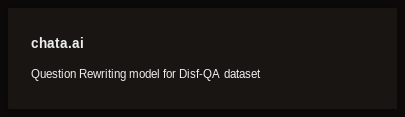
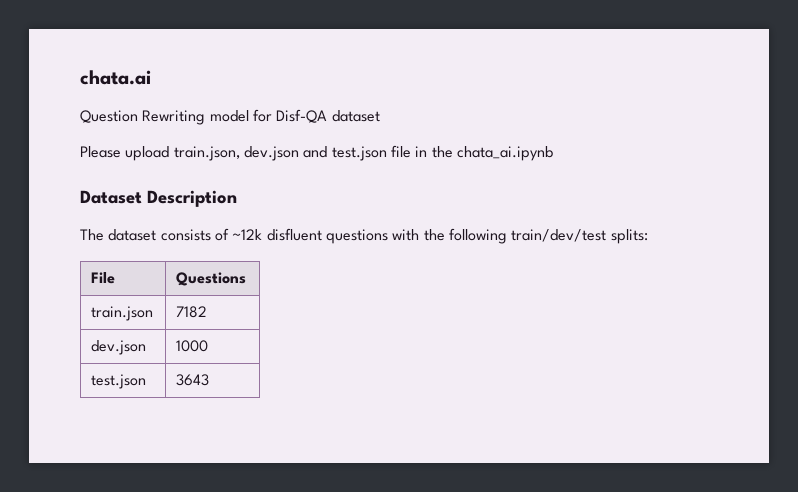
(261, 73) none -> [80,145,553,161] [80,190,237,207] [80,228,648,244] [91,272,116,284] [176,272,247,286] [91,306,154,321] [176,306,208,318] [91,340,147,355] [176,340,209,352] [91,374,147,389] [176,374,210,386] // Please upload train.json, dev.json and test.json file in the chata_ai.ipynb // Dataset Description // The dataset consists of ~12k disfluent questions with the following train/dev/test splits: // File | Questions // train.json | 7182 // dev.json | 1000 // test.json | 3643

